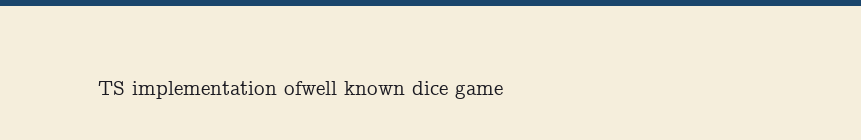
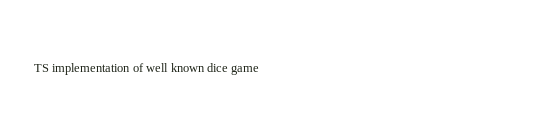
[284,81,337,95] ofwell -> [132,63,169,72] of well

